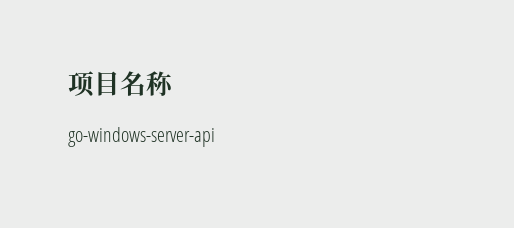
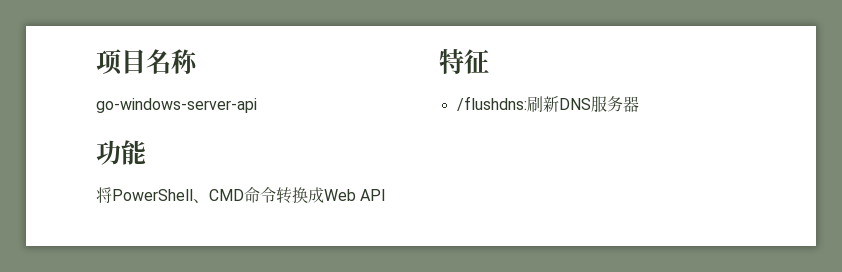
(215, 137) none -> [96,140,146,165] [96,187,387,204] [439,49,489,74] [456,96,639,112] // 功能 // 将PowerShell、CMD命令转换成Web API // 特征 // /flushdns:刷新DNS服务器

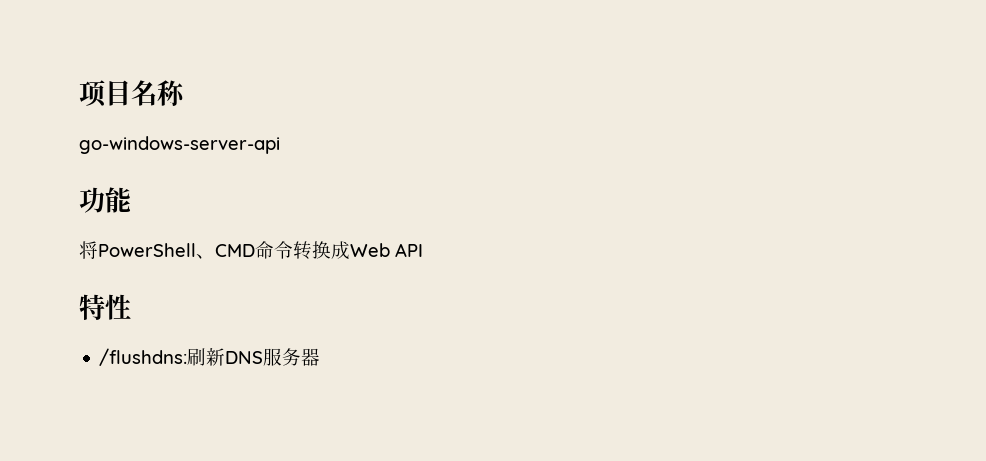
[464,49,489,74] 征 -> [105,294,131,320] 性

